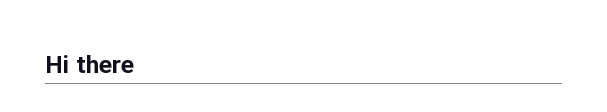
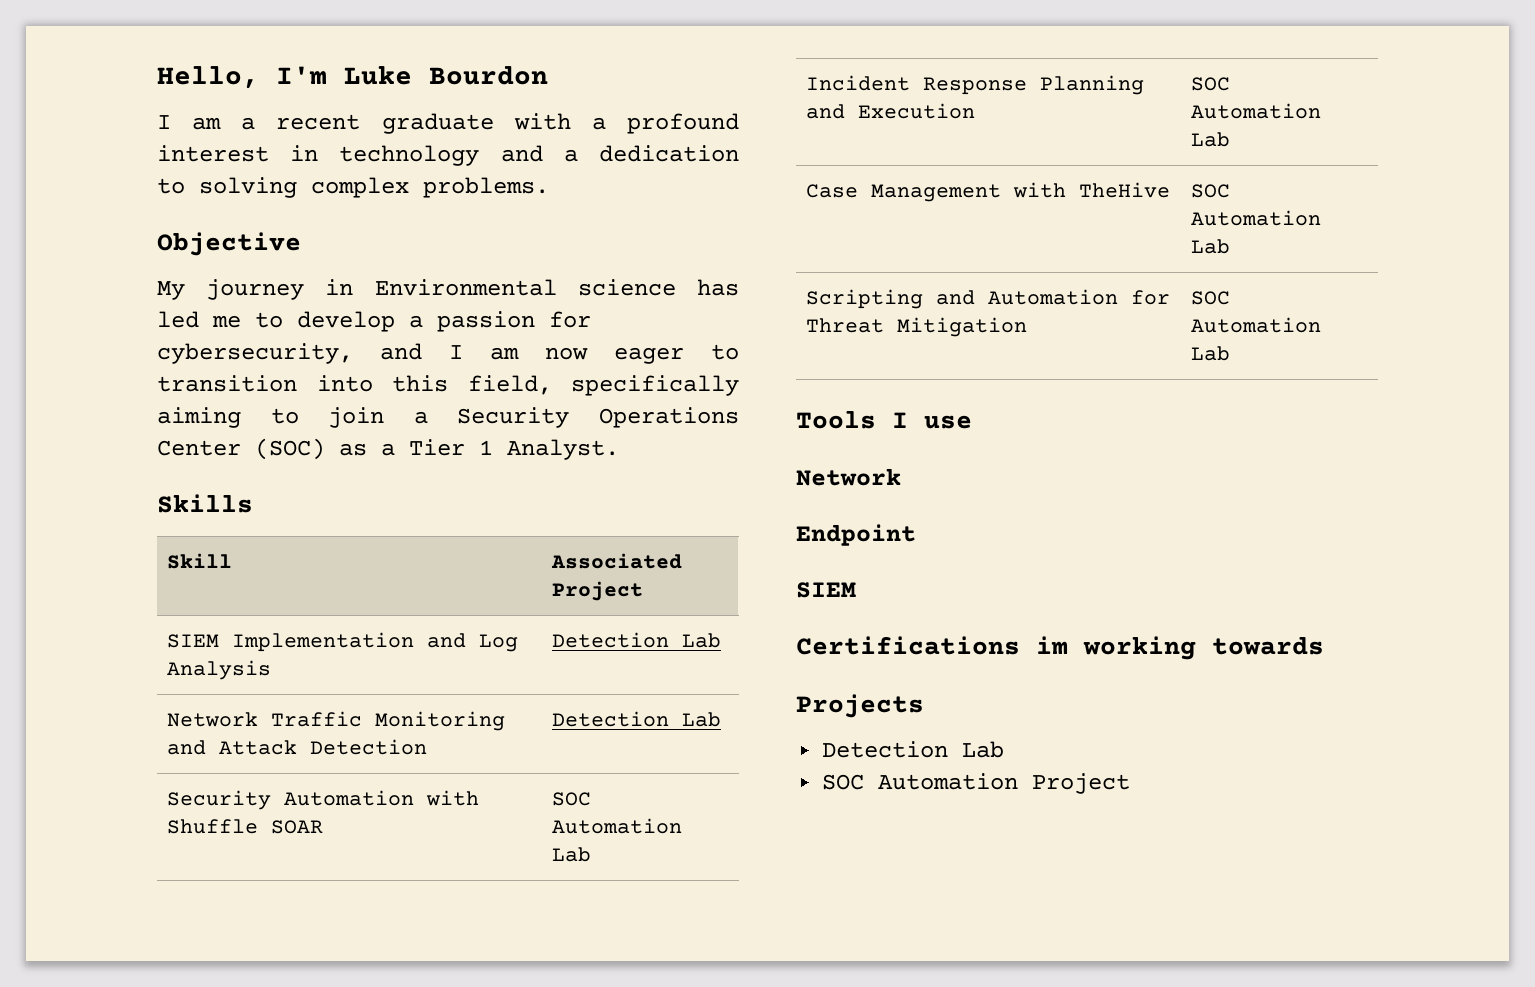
[45,55,134,73] Hi there -> [157,66,548,89] [157,113,739,134] [157,145,739,166] [157,177,549,198] [157,232,301,256] [157,279,739,300] [157,311,591,332] [157,343,739,364] [157,375,739,396] [157,407,739,428] [157,438,619,460] [157,494,253,513] [166,553,232,569] [550,553,682,569] [551,581,643,601] [166,632,518,652] [166,660,271,680] [551,632,721,648] [166,711,505,731] [166,739,427,755] [551,711,721,727] [166,790,479,810] [166,819,323,834] [551,792,591,806] [551,818,682,834] [551,847,591,862] [805,75,1144,95] [805,103,975,119] [1190,77,1230,91] [1190,103,1321,119] [1190,132,1230,147] [805,182,1170,202] [1190,184,1230,198] [1190,210,1321,226] [1190,239,1230,254] [805,289,1170,309] [805,317,1027,337] [1190,291,1230,305] [1190,317,1321,333] [1190,346,1230,361] [796,411,972,429] [796,468,901,486] [796,524,916,546] [796,582,856,598] [796,636,1324,660] [796,694,924,718] [822,741,1005,758] [822,773,1131,794] Hello, I'm Luke Bourdon // I am a recent graduate with a profound interest in technology and a dedication to solving complex problems. // Objective // My journey in Environmental science has led me to develop a passion for cybersecurity, and I am now eager to transition into this field, specifically aiming to join a Security Operations Center (SOC) as a Tier 1 Analyst. // Skills // Skill | Associated Project // SIEM Implementation and Log Analysis | Detection Lab // Network Traffic Monitoring and Attack Detection | Detection Lab // Security Automation with Shuffle SOAR | SOC Automation Lab // Incident Response Planning and Execution | SOC Automation Lab // Case Management with TheHive | SOC Automation Lab // Scripting and Automation for Threat Mitigation | SOC Automation Lab // Tools I use // Network // Endpoint // SIEM // Certifications im working towards // Projects // Detection Lab // SOC Automation Project

